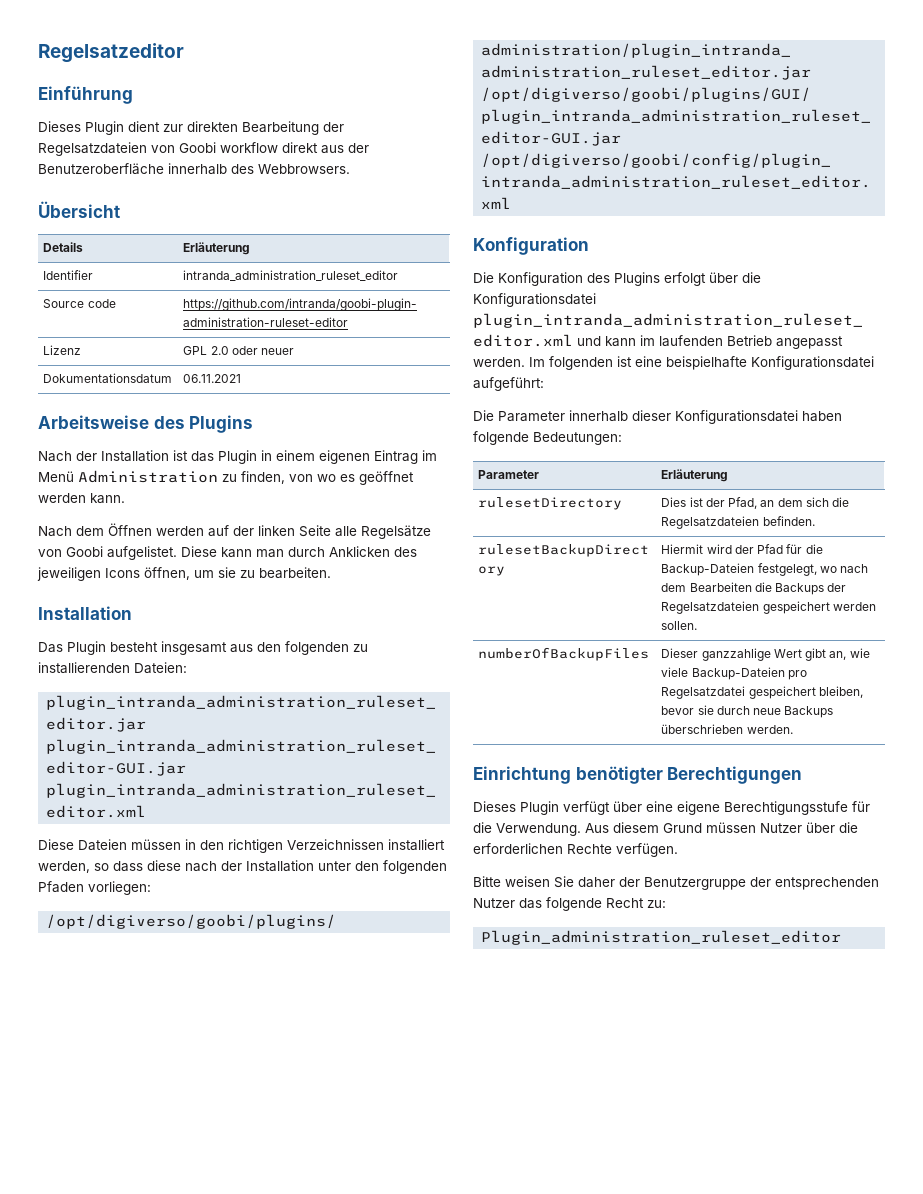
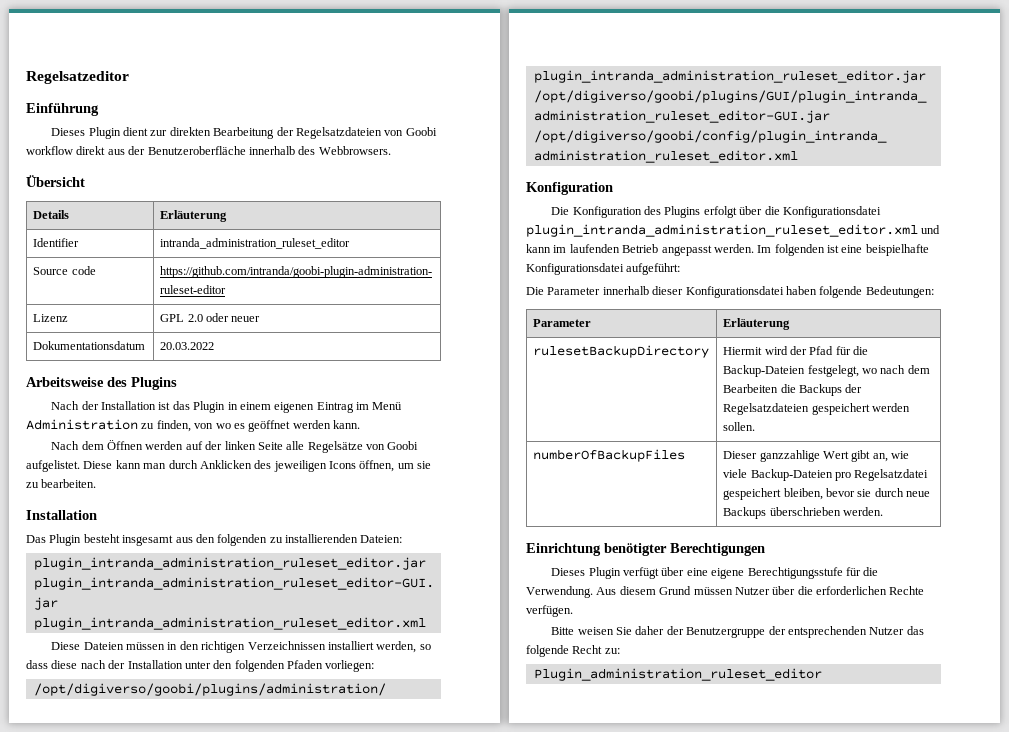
[183,374,242,383] 06.11.2021 -> [160,342,215,350] 20.03.2022
[478,497,623,510] [661,497,850,509] [661,516,815,529] // rulesetDirectory | Dies ist der Pfad, an dem sich die Regelsatzdateien befinden. -> (791, 324) none

